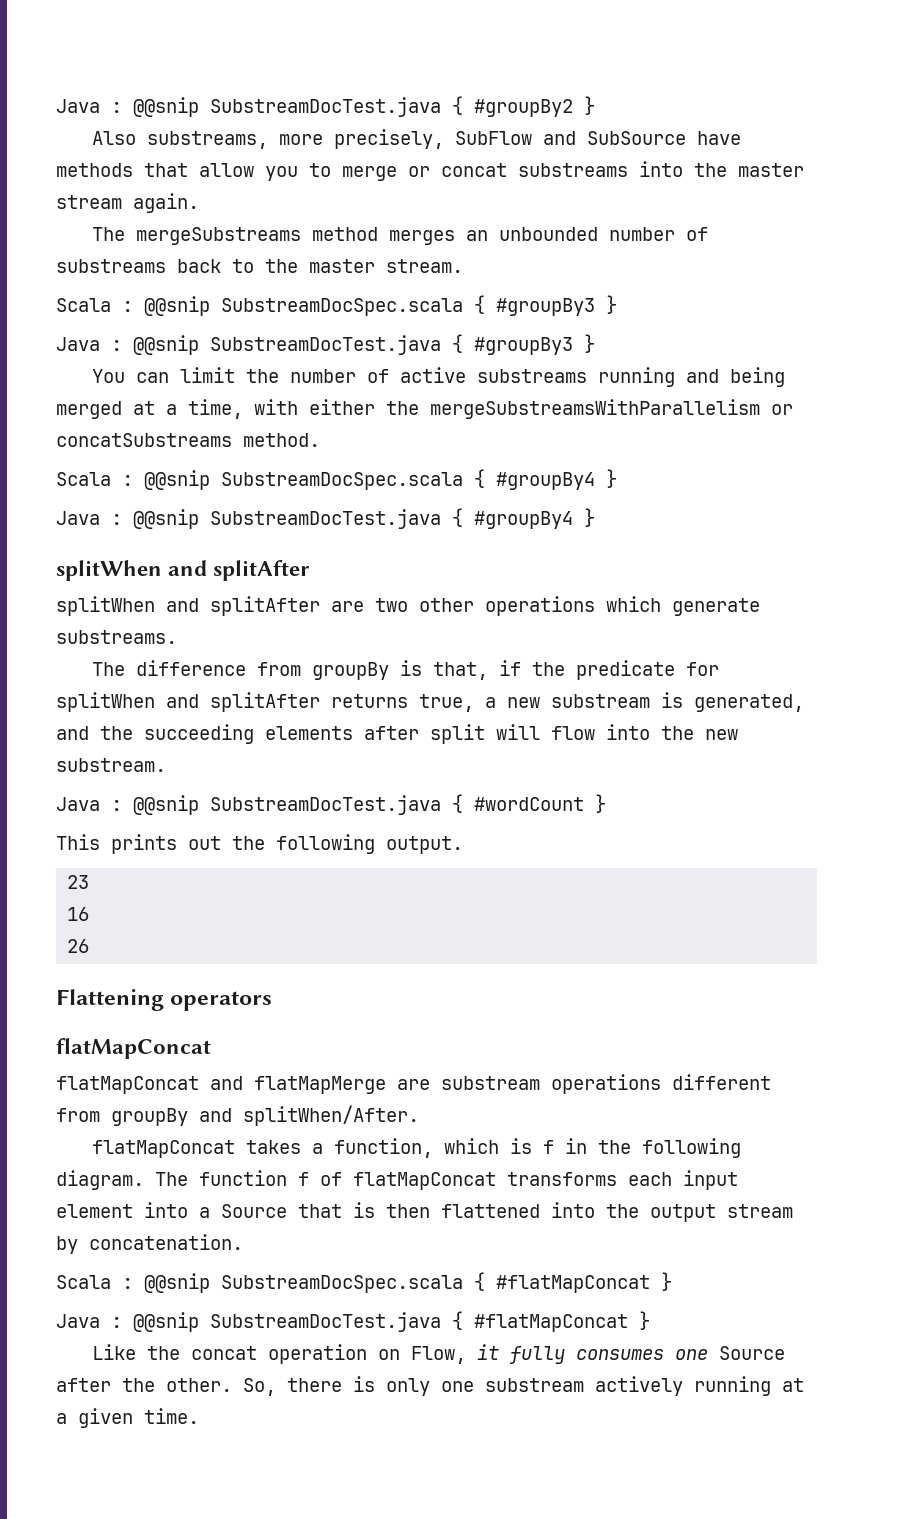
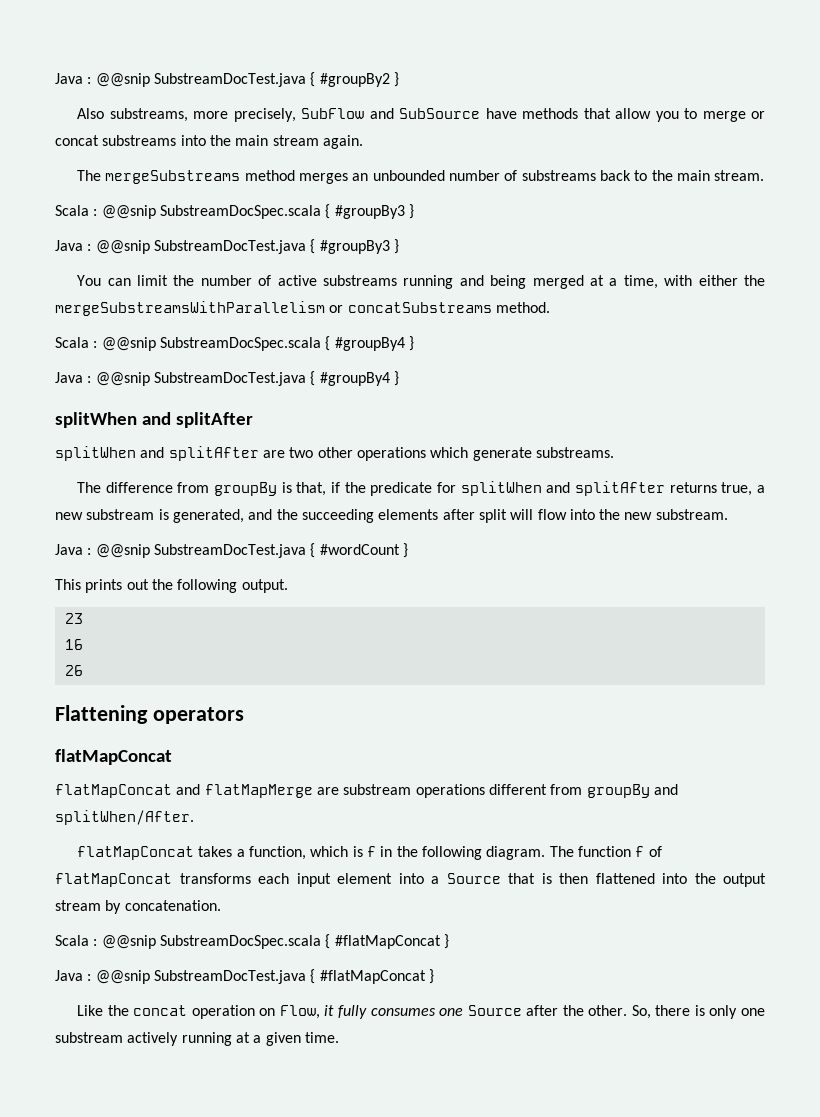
[738,163,804,177] master -> [235,135,269,146] main
[309,259,375,273] master -> [676,170,710,181] main

